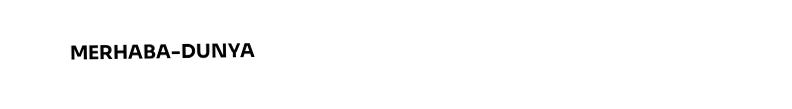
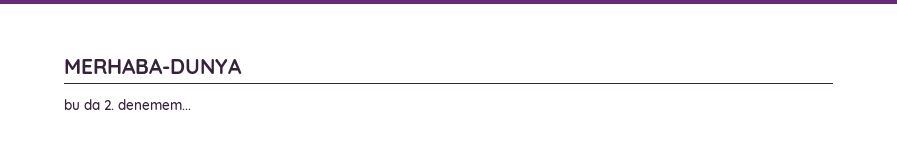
(256, 51) none -> [64,99,191,110] // bu da 2. denemem...

